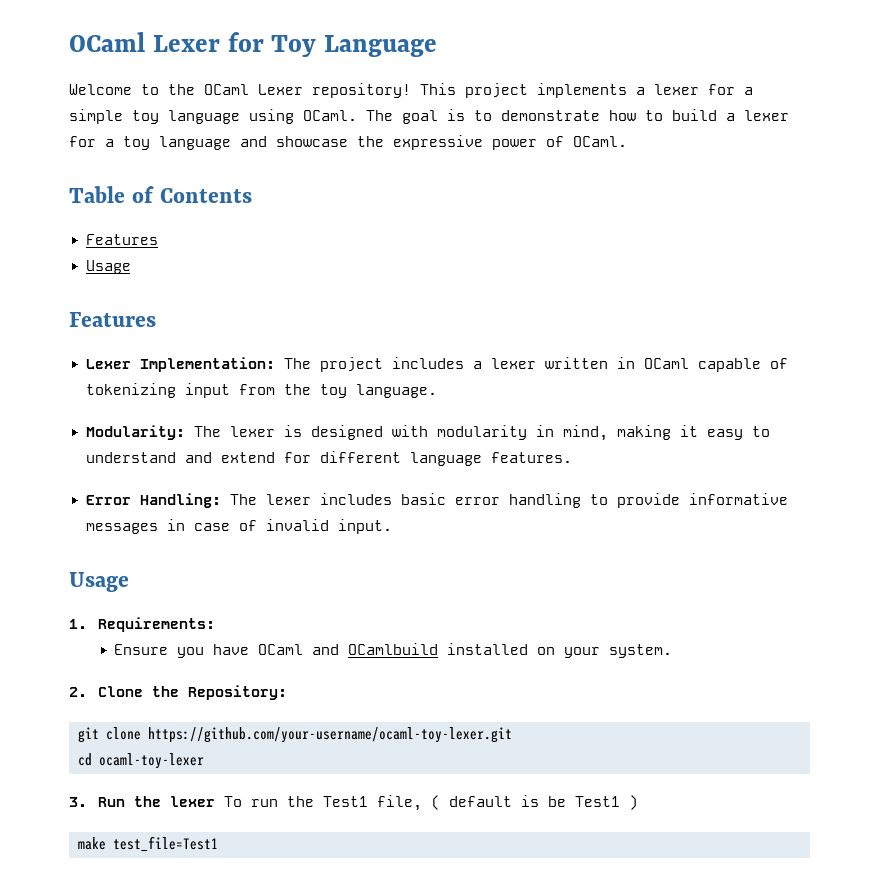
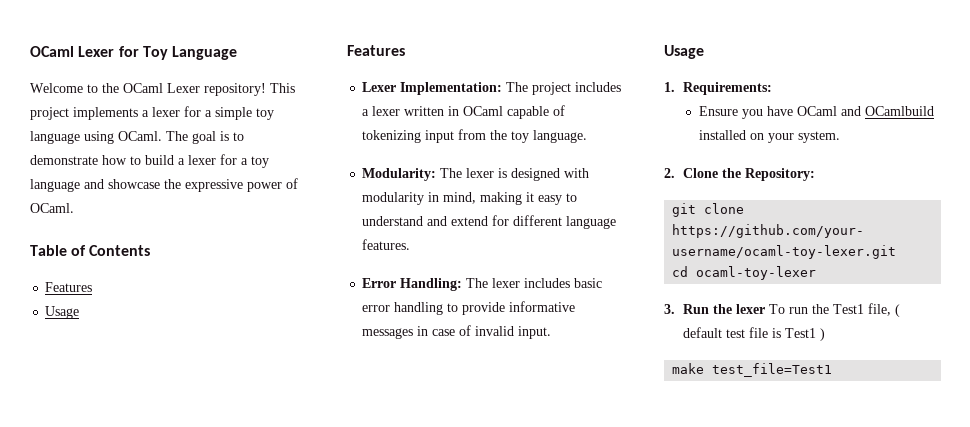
[520,795,566,807] is be -> [726,327,782,338] test file is

